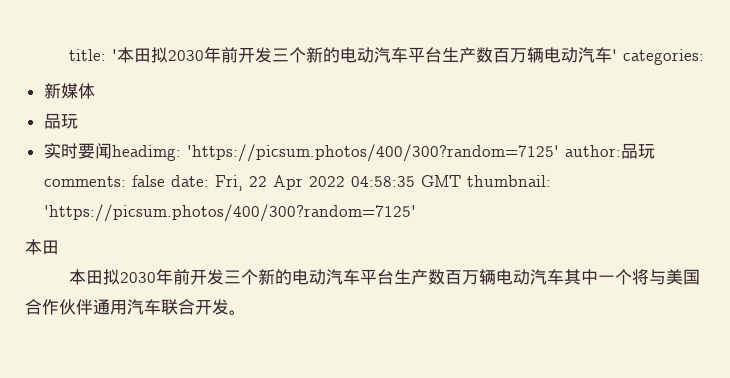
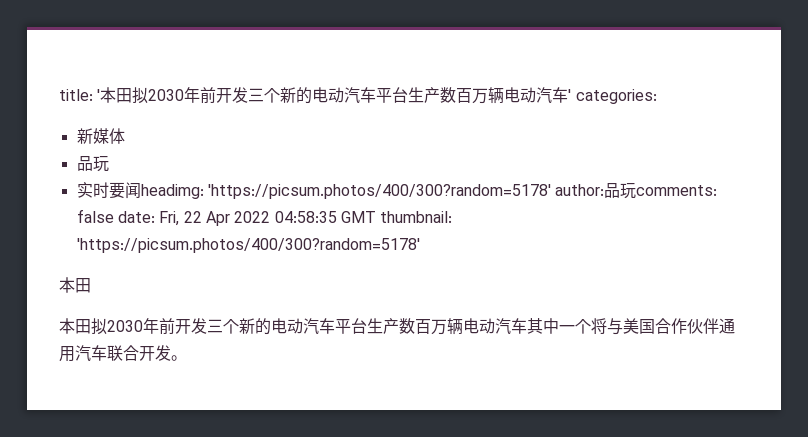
[186,144,559,162] 'https://picsum.photos/400/300?random=7125' -> [207,184,551,199] 'https://picsum.photos/400/300?random=5178'
[43,204,416,222] 'https://picsum.photos/400/300?random=7125' -> [76,238,420,253] 'https://picsum.photos/400/300?random=5178'

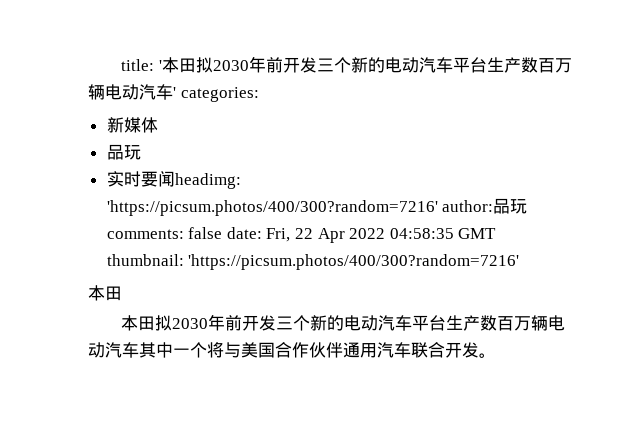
[207,184,551,199] 'https://picsum.photos/400/300?random=5178' -> [106,200,438,216] 'https://picsum.photos/400/300?random=7216'
[76,238,420,253] 'https://picsum.photos/400/300?random=5178' -> [188,254,520,270] 'https://picsum.photos/400/300?random=7216'

